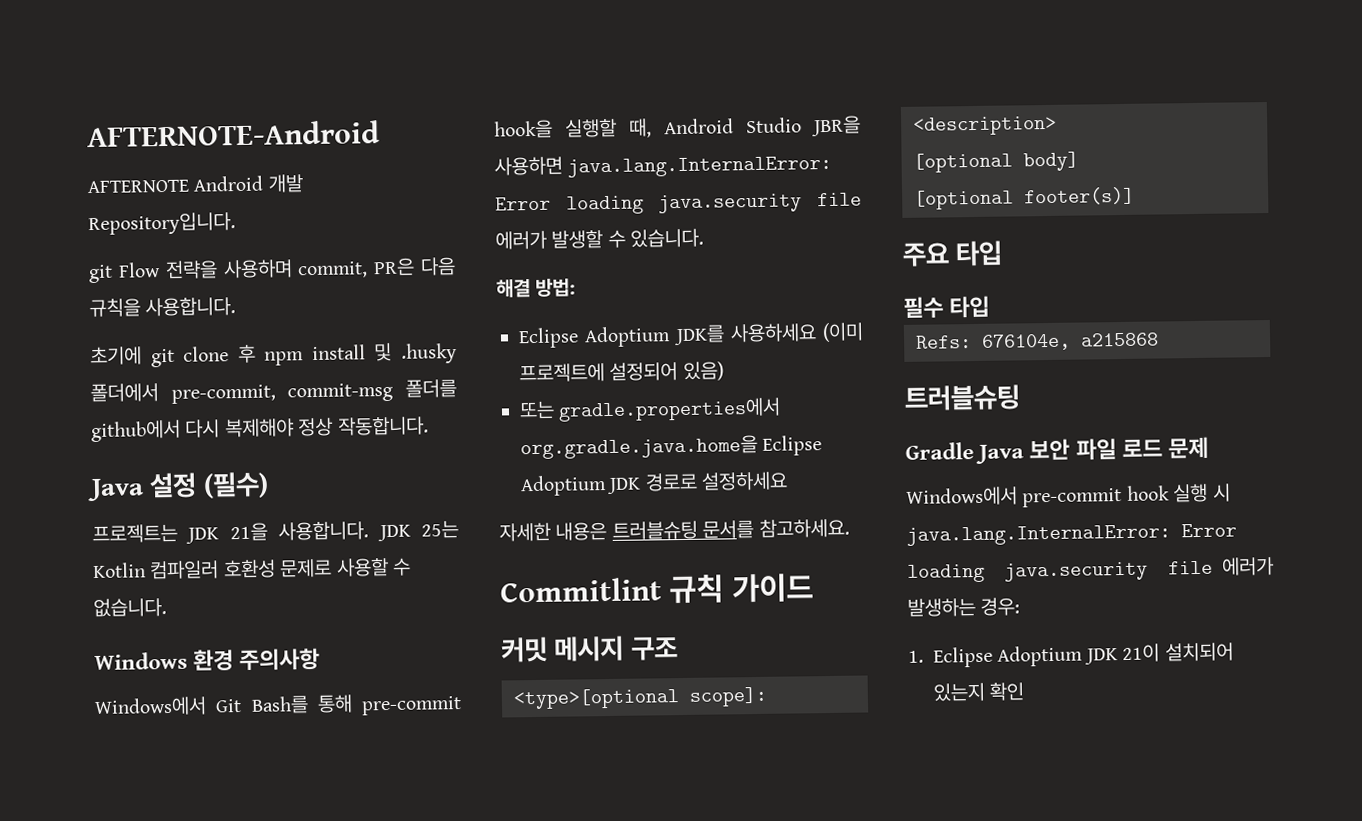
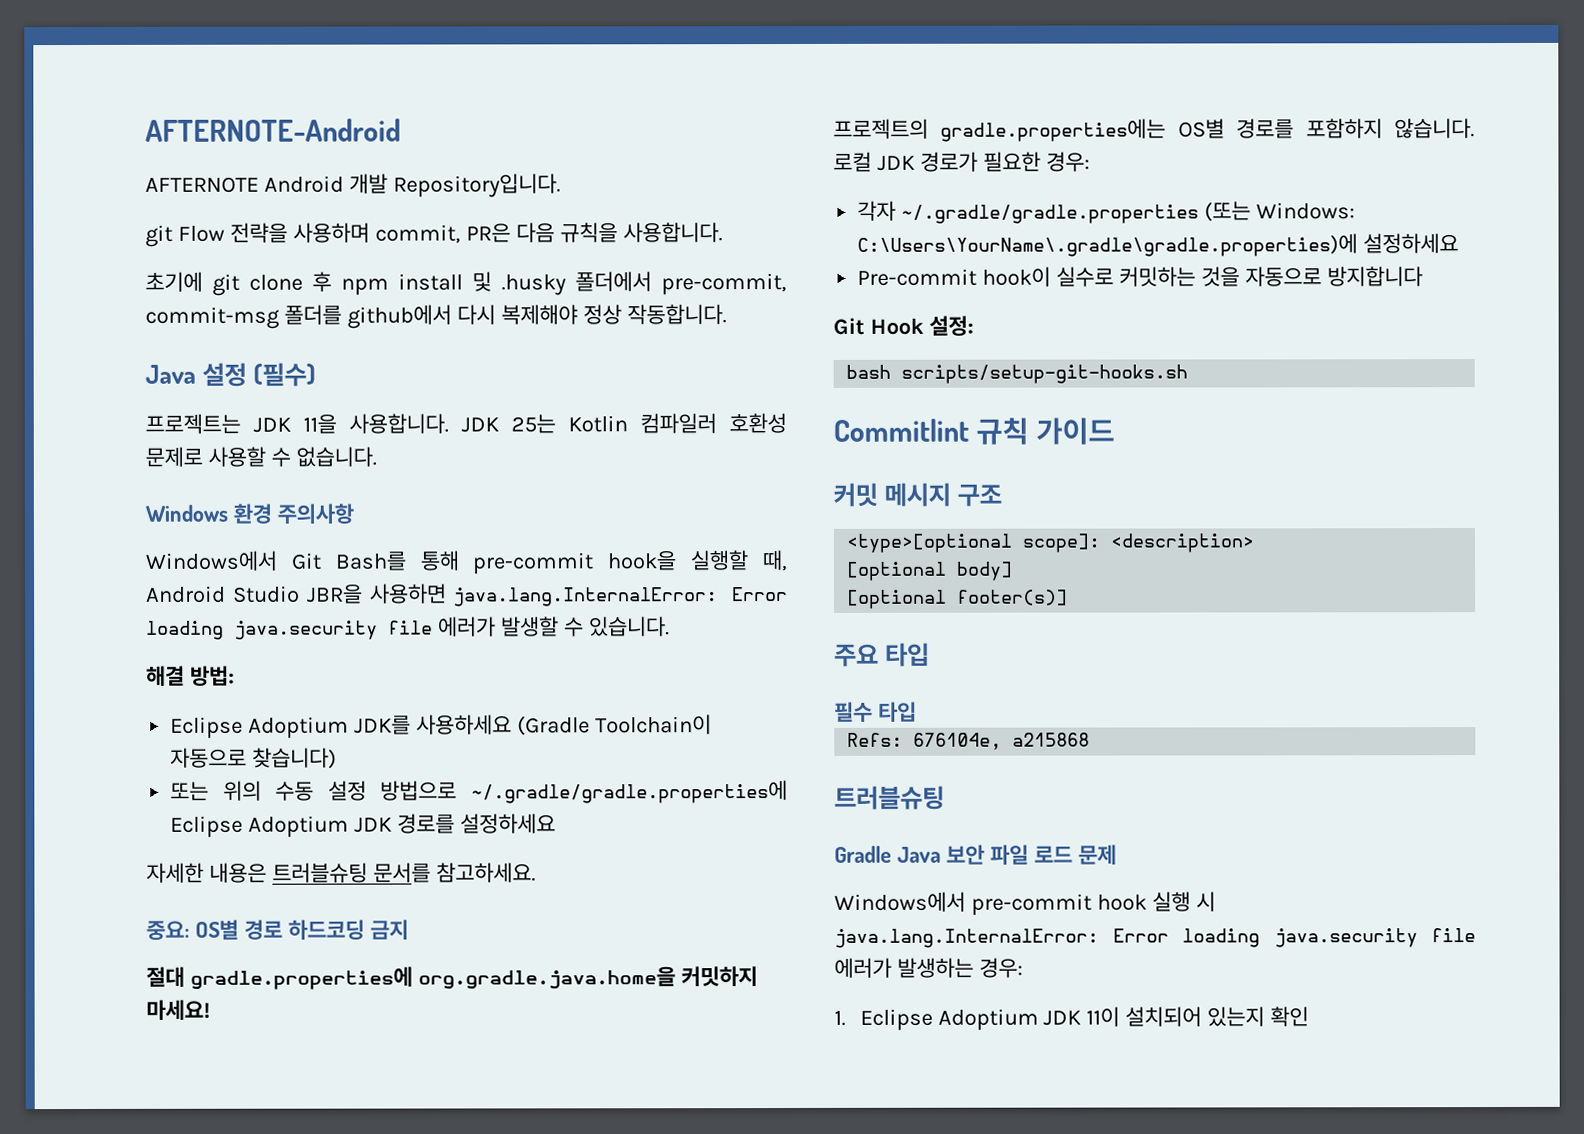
[229,522,268,542] 21을 -> [303,413,337,434] 11을
[822,322,864,343] [519,361,724,383] [519,397,782,422] [520,434,823,460] [520,472,698,497] (이미 프로젝트에 설정되어 있음) // 또는 gradle.properties에서 org.gradle.java.home을 Eclipse Adoptium JDK 경로로 -> [516,714,712,736] [170,747,338,769] [170,780,788,804] [170,813,456,838] (Gradle Toolchain이 자동으로 찾습니다) // 또는 위의 수동 설정 방법으로 ~/.gradle/gradle.properties에 Eclipse Adoptium JDK 경로를
(850, 528) none -> [146,919,409,940] [146,966,758,990] [146,999,210,1020] [833,118,1475,142] [833,151,1090,172] [857,200,1356,224] [857,233,1460,257] [857,266,1423,287] [833,315,974,336] [846,364,1189,384] // 중요: OS별 경로 하드코딩 금지 // 절대 gradle.properties에 org.gradle.java.home을 커밋하지 마세요! // 프로젝트의 gradle.properties에는 OS별 경로를 포함하지 않습니다. 로컬 JDK 경로가 필요한 경우: // 각자 ~/.gradle/gradle.properties (또는 Windows: C:\Users\YourName\.gradle\gradle.properties)에 설정하세요 // Pre-commit hook이 실수로 커밋하는 것을 자동으로 방지합니다 // Git Hook 설정: // bash scripts/setup-git-hooks.sh
[1122,643,1161,663] 21이 -> [1086,1006,1121,1027] 11이

